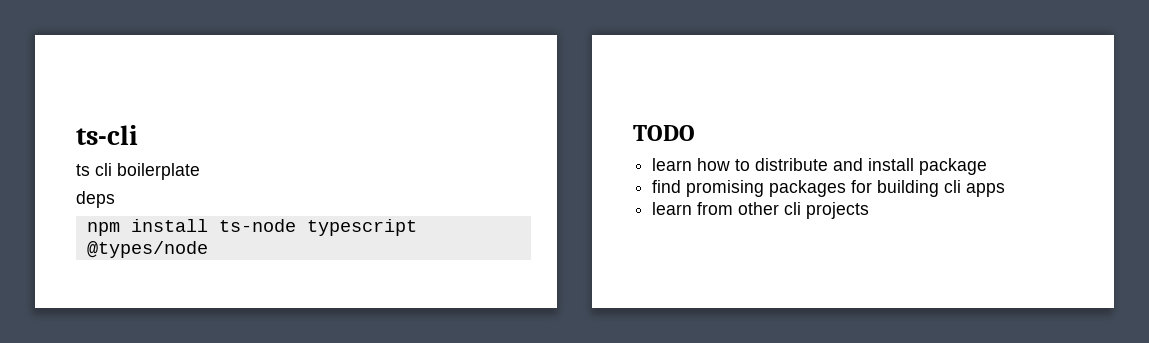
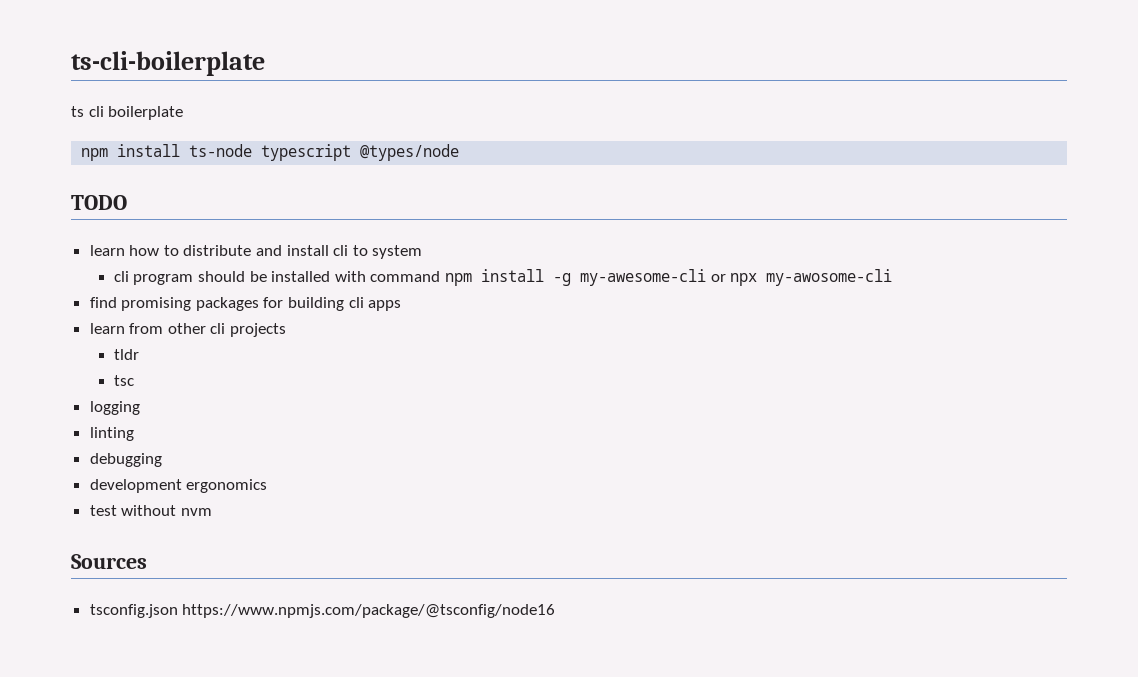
[76,125,138,145] ts-cli -> [71,51,265,76] ts-cli-boilerplate
[76,191,115,208] // deps -> (184, 113) none
[919,158,988,175] package -> [333,245,423,259] [113,269,893,286] cli to system // cli program should be installed with command npm install -g my-awesome-cli or npx my-awosome-cli
(870, 210) none -> [113,349,139,360] [113,375,134,386] [89,401,140,415] [89,427,134,441] [89,453,162,467] [89,479,268,493] [89,505,212,516] [71,554,147,569] [89,604,556,618] // tldr // tsc // logging // linting // debugging // development ergonomics // test without nvm // Sources // tsconfig.json https://www.npmjs.com/package/@tsconfig/node16

